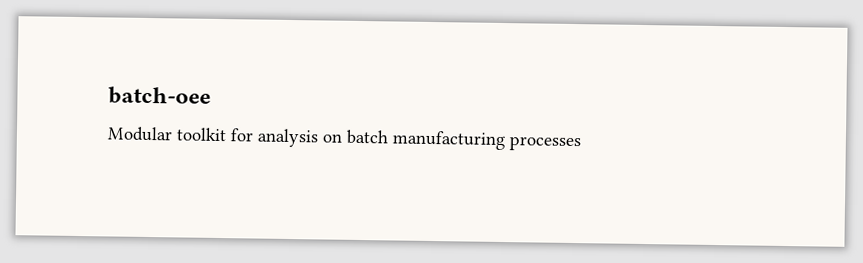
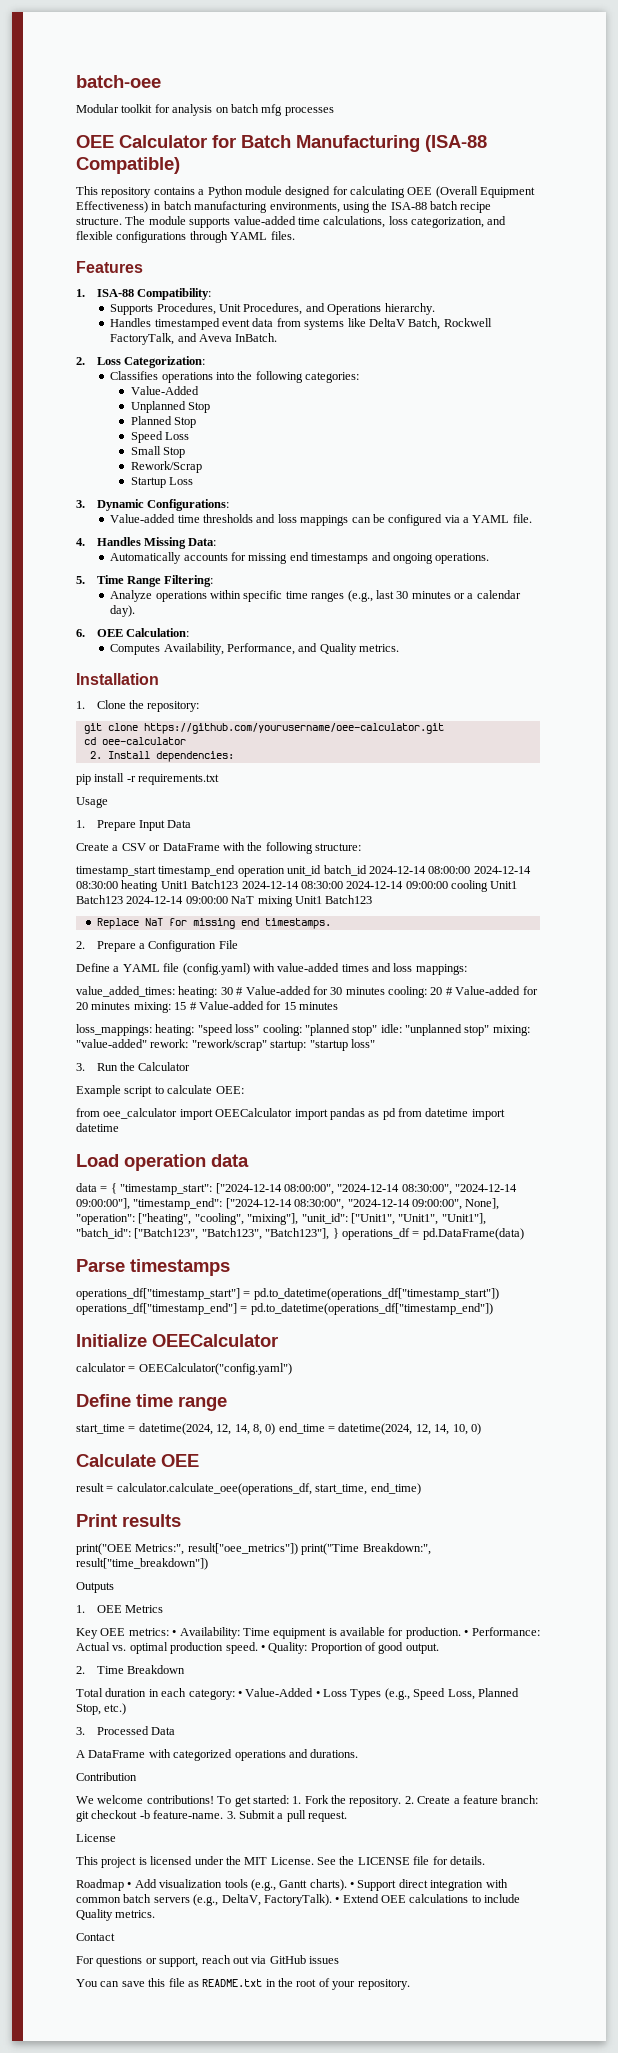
[392,130,581,152] manufacturing processes -> [261,104,334,116] [76,135,487,152] [76,157,180,174] [76,186,536,198] [76,201,492,213] [76,216,507,228] [76,231,295,243] [76,261,143,273] [76,288,211,300] [110,303,435,315] [110,318,492,330] [110,333,278,345] [76,356,205,368] [110,371,360,383] [130,386,199,395] [130,401,211,413] [130,416,197,428] [130,431,190,443] [130,446,186,458] [130,461,202,473] [130,477,194,488] [76,499,229,511] [110,514,532,526] [76,537,217,549] [110,552,490,564] [76,575,214,587] [110,590,521,602] [110,605,136,617] [76,628,189,637] [110,643,400,655] [76,673,159,685] [76,700,200,712] [83,723,444,734] [83,737,186,745] [89,751,234,762] [76,773,220,785] [76,797,108,808] [76,820,192,831] [76,842,361,854] [76,865,531,877] [76,880,518,892] [76,895,373,907] [97,918,332,929] [76,940,238,952] [76,963,467,975] [76,986,538,998] [76,1001,338,1013] [76,1024,530,1036] [76,1039,375,1051] [76,1062,191,1071] [76,1085,244,1097] [76,1108,505,1120] [76,1123,119,1132] [76,1154,249,1171] [76,1183,517,1195] [76,1198,500,1210] [76,1213,486,1225] [76,1228,524,1240] [76,1259,230,1276] [76,1288,499,1300] [76,1303,493,1315] [76,1334,278,1347] [76,1363,292,1375] [76,1394,227,1411] [76,1423,481,1435] [76,1454,199,1467] [76,1483,421,1495] [76,1514,181,1527] [76,1543,431,1555] [76,1558,208,1570] [76,1582,114,1593] [76,1605,163,1613] [76,1627,540,1639] [76,1642,439,1654] [76,1665,185,1674] [76,1688,519,1700] [76,1703,127,1715] [76,1726,175,1735] [76,1749,359,1761] [76,1772,137,1781] [76,1795,539,1807] [76,1810,347,1822] [76,1834,116,1842] [76,1856,485,1868] [76,1879,508,1891] [76,1894,521,1906] [76,1909,156,1921] [76,1933,115,1941] [76,1955,339,1967] [76,1978,410,1990] mfg processes // OEE Calculator for Batch Manufacturing (ISA-88 Compatible) // This repository contains a Python module designed for calculating OEE (Overall Equipment Effectiveness) in batch manufacturing environments, using the ISA-88 batch recipe structure. The module supports value-added time calculations, loss categorization, and flexible configurations through YAML files. // Features // 1. ISA-88 Compatibility: // Supports Procedures, Unit Procedures, and Operations hierarchy. // Handles timestamped event data from systems like DeltaV Batch, Rockwell FactoryTalk, and Aveva InBatch. // 2. Loss Categorization: // Classifies operations into the following categories: // Value-Added // Unplanned Stop // Planned Stop // Speed Loss // Small Stop // Rework/Scrap // Startup Loss // 3. Dynamic Configurations: // Value-added time thresholds and loss mappings can be configured via a YAML file. // 4. Handles Missing Data: // Automatically accounts for missing end timestamps and ongoing operations. // 5. Time Range Filtering: // Analyze operations within specific time ranges (e.g., last 30 minutes or a calendar day). // 6. OEE Calculation: // Computes Availability, Performance, and Quality metrics. // Installation // 1. Clone the repository: // git clone https://github.com/yourusername/oee-calculator.git // cd oee-calculator // 2. Install dependencies: // pip install -r requirements.txt // Usage // 1. Prepare Input Data // Create a CSV or DataFrame with the following structure: // timestamp_start timestamp_end operation unit_id batch_id 2024-12-14 08:00:00 2024-12-14 08:30:00 heating Unit1 Batch123 2024-12-14 08:30:00 2024-12-14 09:00:00 cooling Unit1 Batch123 2024-12-14 09:00:00 NaT mixing Unit1 Batch123 // Replace NaT for missing end timestamps. // 2. Prepare a Configuration File // Define a YAML file (config.yaml) with value-added times and loss mappings: // value_added_times: heating: 30 # Value-added for 30 minutes cooling: 20 # Value-added for 20 minutes mixing: 15 # Value-added for 15 minutes // loss_mappings: heating: "speed loss" cooling: "planned stop" idle: "unplanned stop" mixing: "value-added" rework: "rework/scrap" startup: "startup loss" // 3. Run the Calculator // Example script to calculate OEE: // from oee_calculator import OEECalculator import pandas as pd from datetime import datetime // Load operation data // data = { "timestamp_start": ["2024-12-14 08:00:00", "2024-12-14 08:30:00", "2024-12-14 09:00:00"], "timestamp_end": ["2024-12-14 08:30:00", "2024-12-14 09:00:00", None], "operation": ["heating", "cooling", "mixing"], "unit_id": ["Unit1", "Unit1", "Unit1"], "batch_id": ["Batch123", "Batch123", "Batch123"], } operations_df = pd.DataFrame(data) // Parse timestamps // operations_df["timestamp_start"] = pd.to_datetime(operations_df["timestamp_start"]) operations_df["timestamp_end"] = pd.to_datetime(operations_df["timestamp_end"]) // Initialize OEECalculator // calculator = OEECalculator("config.yaml") // Define time range // start_time = datetime(2024, 12, 14, 8, 0) end_time = datetime(2024, 12, 14, 10, 0) // Calculate OEE // result = calculator.calculate_oee(operations_df, start_time, end_time) // Print results // print("OEE Metrics:", result["oee_metrics"]) print("Time Breakdown:", result["time_breakdown"]) // Outputs // 1. OEE Metrics // Key OEE metrics: • Availability: Time equipment is available for production. • Performance: Actual vs. optimal production speed. • Quality: Proportion of good output. // 2. Time Breakdown // Total duration in each category: • Value-Added • Loss Types (e.g., Speed Loss, Planned Stop, etc.) // 3. Processed Data // A DataFrame with categorized operations and durations. // Contribution // We welcome contributions! To get started: 1. Fork the repository. 2. Create a feature branch: git checkout -b feature-name. 3. Submit a pull request. // License // This project is licensed under the MIT License. See the LICENSE file for details. // Roadmap • Add visualization tools (e.g., Gantt charts). • Support direct integration with common batch servers (e.g., DeltaV, FactoryTalk). • Extend OEE calculations to include Quality metrics. // Contact // For questions or support, reach out via GitHub issues // You can save this file as README.txt in the root of your repository.

